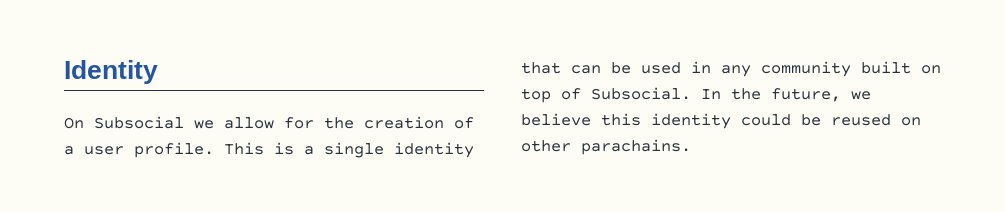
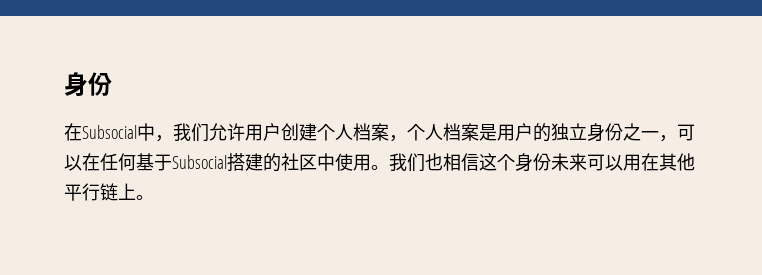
[64,60,158,84] [64,116,474,129] [64,142,474,158] [521,61,941,77] [521,87,871,103] [521,113,921,129] [521,139,691,155] Identity // On Subsocial we allow for the creation of a user profile. This is a single identity that can be used in any community built on top of Subsocial. In the future, we believe this identity could be reused on other parachains. -> [64,72,112,96] [64,123,695,142] [64,153,695,172] [64,183,154,201] 身份 // 在Subsocial中，我们允许用户创建个人档案，个人档案是用户的独立身份之一，可以在任何基于Subsocial搭建的社区中使用。我们也相信这个身份未来可以用在其他平行链上。

